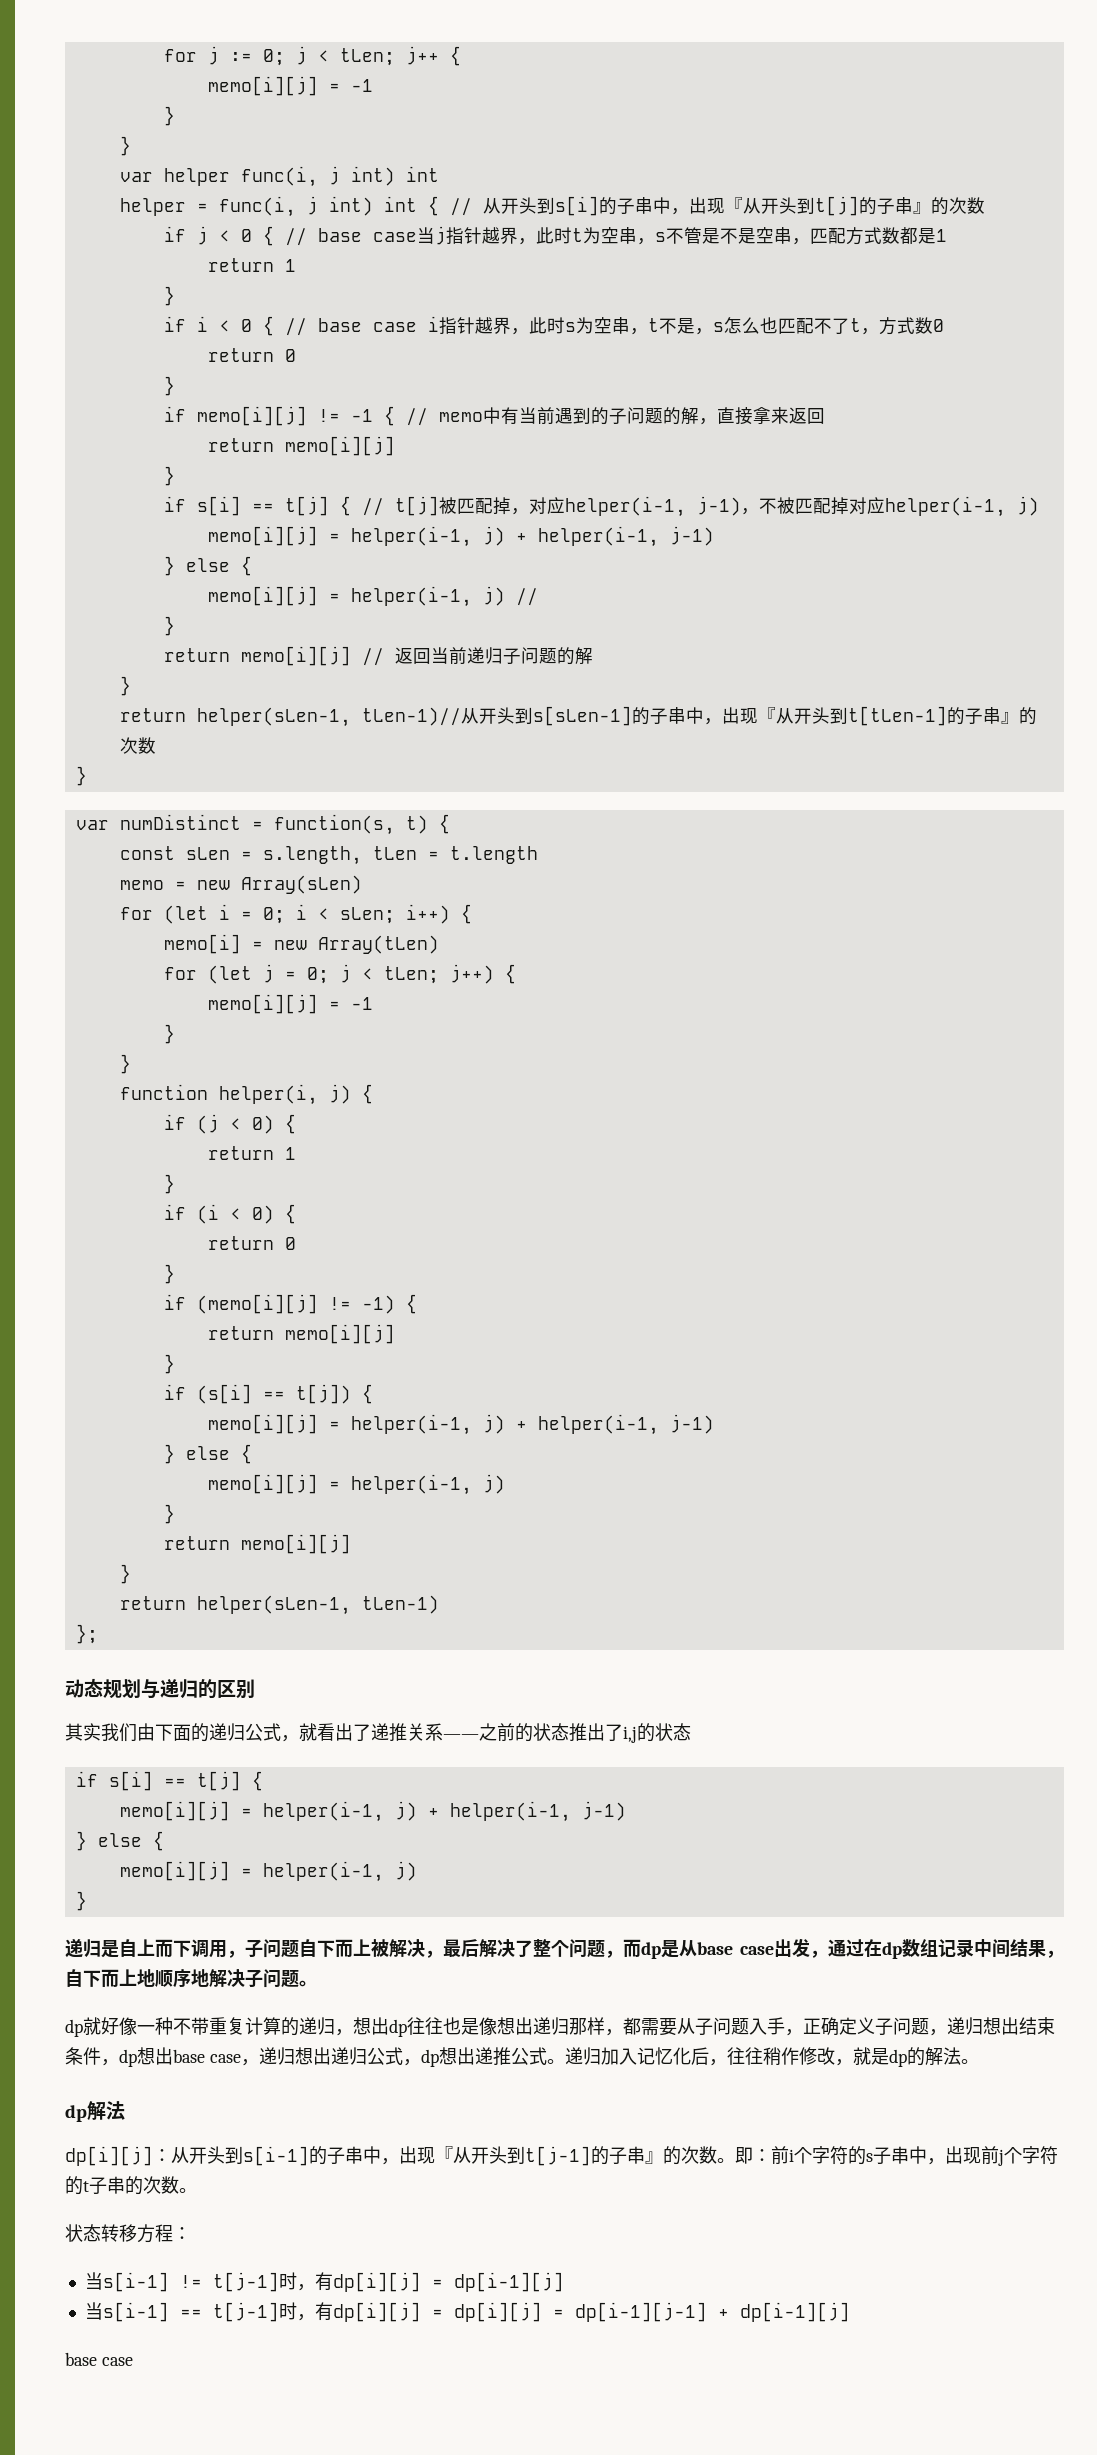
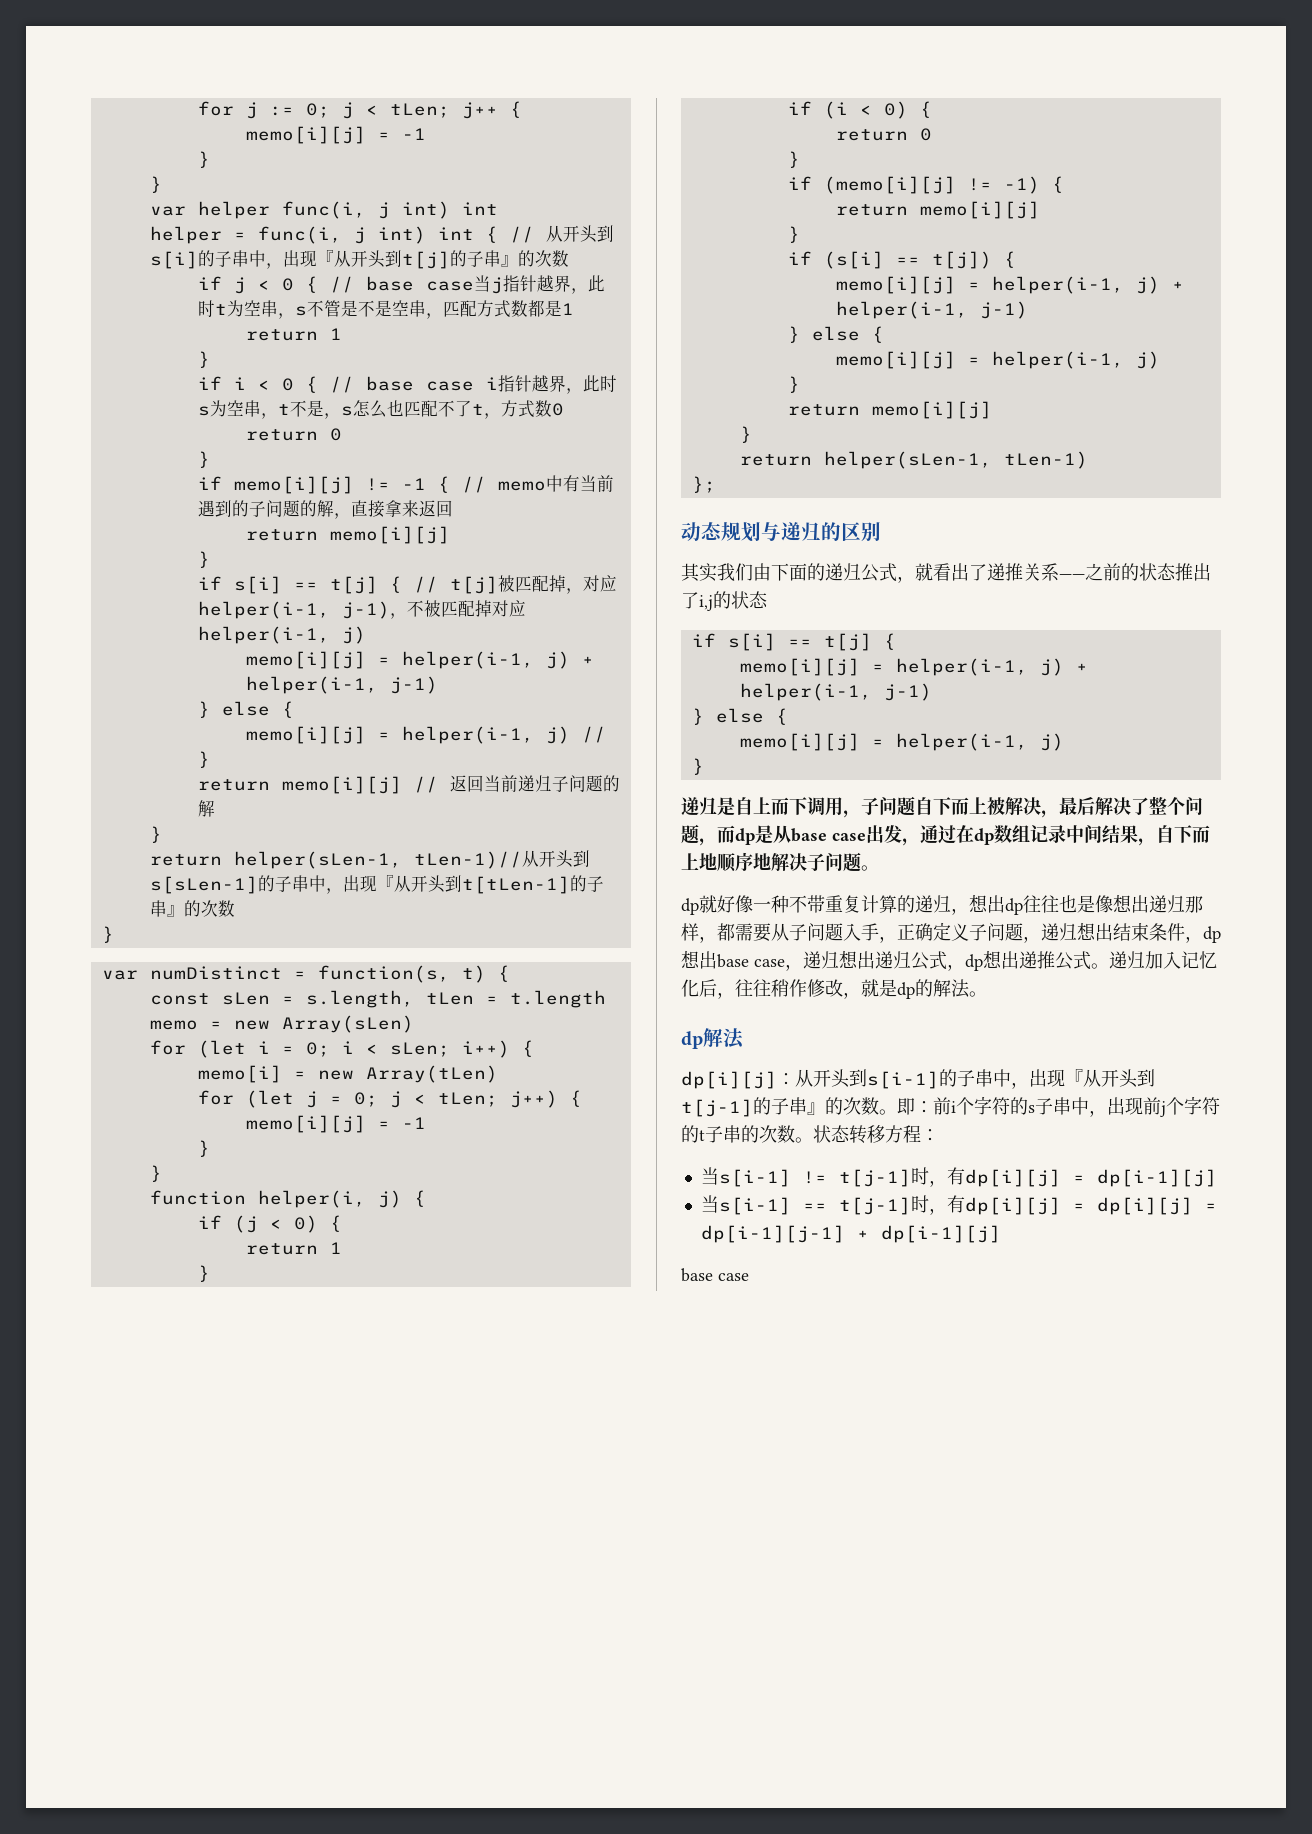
(197, 2190) // -> (813, 1140) none

